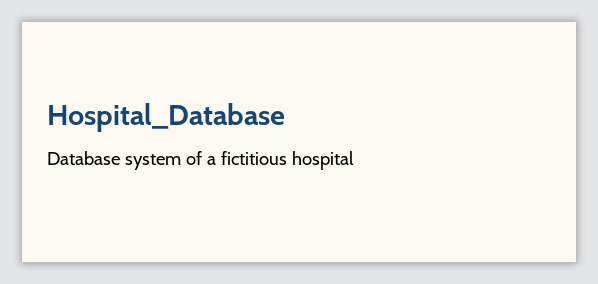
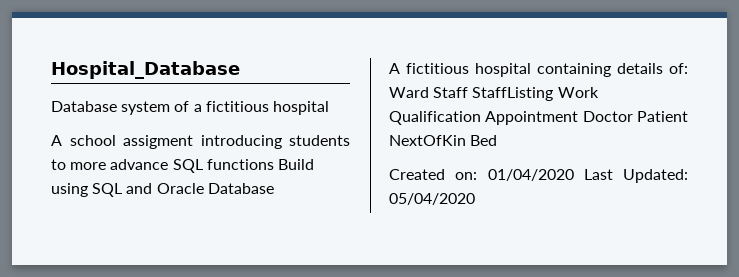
(354, 160) none -> [51,135,350,149] [51,159,314,173] [51,183,274,197] [389,63,688,77] [389,87,599,101] [389,111,688,125] [389,135,498,146] [389,169,688,183] [389,193,475,205] // A school assigment introducing students to more advance SQL functions Build using SQL and Oracle Database // A fictitious hospital containing details of: Ward Staff StaffListing Work Qualification Appointment Doctor Patient NextOfKin Bed // Created on: 01/04/2020 Last Updated: 05/04/2020

